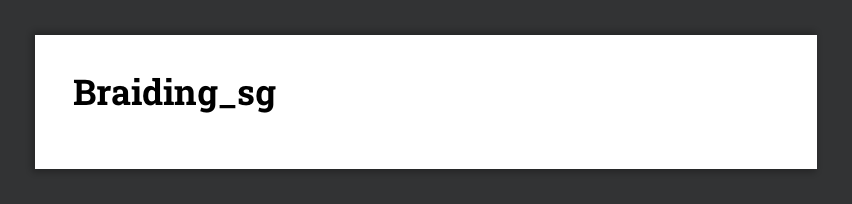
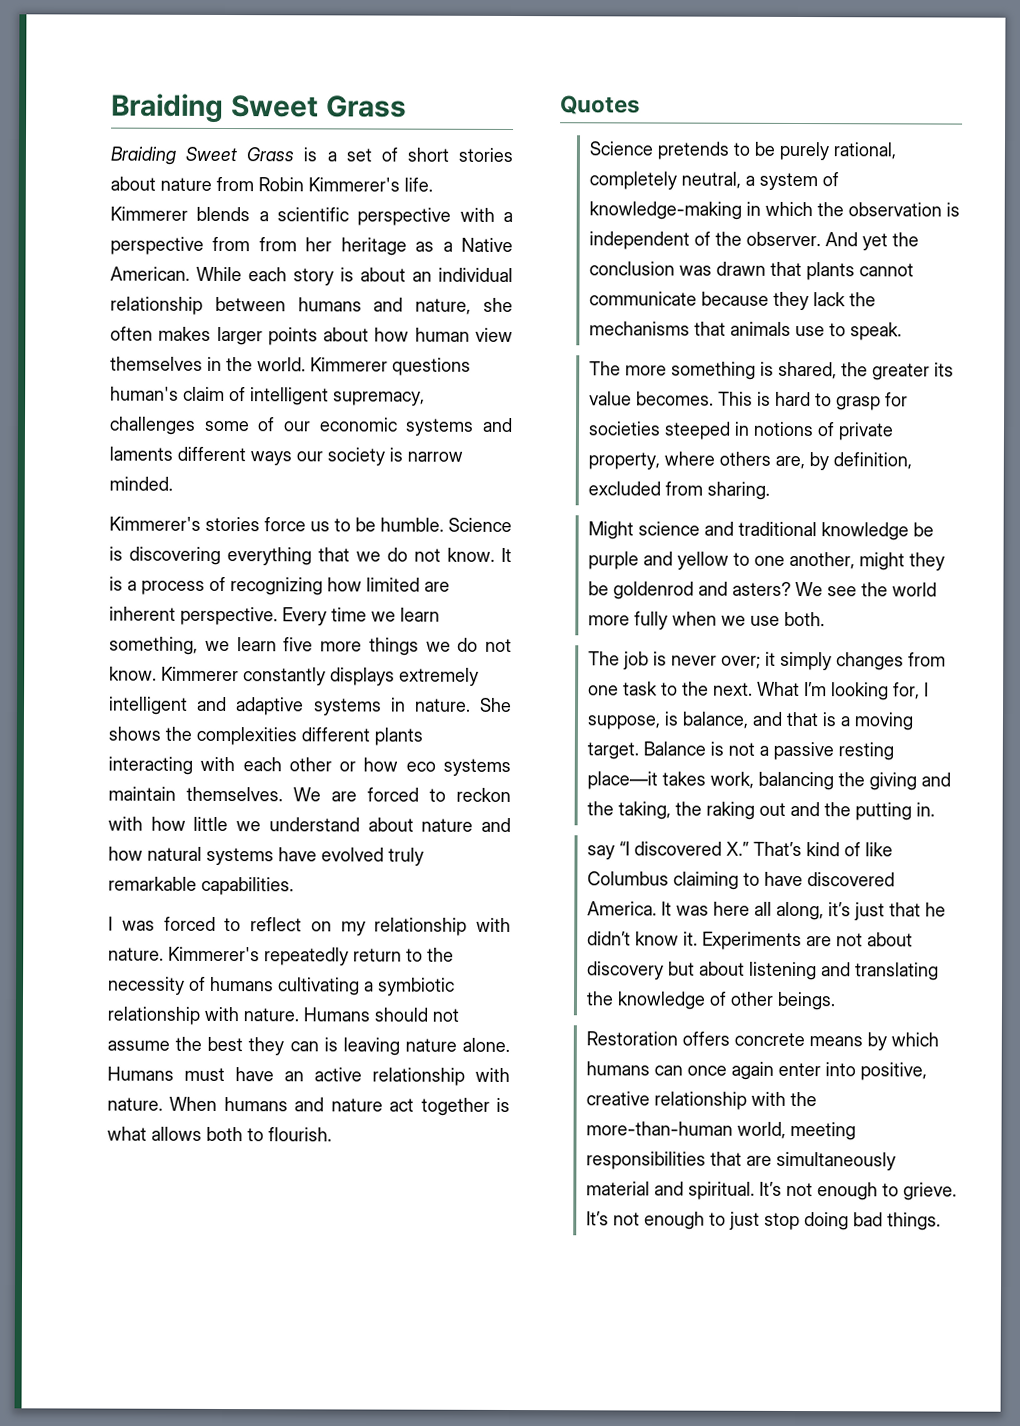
[73,77,276,113] Braiding_sg -> [111,93,407,123] [110,146,513,165] [110,176,433,192] [110,206,513,226] [110,236,513,256] [110,266,513,286] [110,296,514,315] [110,326,513,346] [110,356,471,376] [110,386,425,406] [109,416,513,436] [109,446,463,466] [109,476,173,491] [109,516,512,533] [109,546,512,566] [109,576,450,596] [109,606,440,626] [109,636,512,656] [109,666,479,686] [108,696,513,716] [108,726,423,746] [108,756,511,777] [108,786,511,803] [108,816,512,833] [108,846,424,866] [108,876,294,896] [108,916,511,936] [108,946,454,966] [108,976,455,996] [107,1006,459,1025] [107,1036,510,1056] [107,1066,510,1086] [107,1096,510,1116] [107,1126,332,1142] [560,95,640,115] [588,141,896,161] [588,171,839,191] [588,201,960,220] [588,231,919,251] [588,261,914,281] [588,291,876,311] [588,321,902,341] [588,361,954,381] [588,391,908,411] [587,421,894,441] [587,451,912,471] [587,481,770,500] [587,521,934,541] [587,551,945,571] [587,581,937,600] [587,611,825,630] [587,651,946,671] [587,681,929,701] [586,711,914,731] [586,741,894,761] [586,771,951,791] [586,801,935,821] [586,841,893,860] [586,871,895,890] [586,901,946,921] [586,931,913,951] [586,961,939,981] [585,991,836,1011] [585,1031,939,1051] [585,1061,927,1081] [585,1091,817,1110] [585,1121,856,1141] [585,1151,896,1171] [585,1181,957,1201] [585,1211,941,1231] Braiding Sweet Grass // Braiding Sweet Grass is a set of short stories about nature from Robin Kimmerer's life. Kimmerer blends a scientific perspective with a perspective from from her heritage as a Native American. While each story is about an individual relationship between humans and nature, she often makes larger points about how human view themselves in the world. Kimmerer questions human's claim of intelligent supremacy, challenges some of our economic systems and laments different ways our society is narrow minded. // Kimmerer's stories force us to be humble. Science is discovering everything that we do not know. It is a process of recognizing how limited are inherent perspective. Every time we learn something, we learn five more things we do not know. Kimmerer constantly displays extremely intelligent and adaptive systems in nature. She shows the complexities different plants interacting with each other or how eco systems maintain themselves. We are forced to reckon with how little we understand about nature and how natural systems have evolved truly remarkable capabilities. // I was forced to reflect on my relationship with nature. Kimmerer's repeatedly return to the necessity of humans cultivating a symbiotic relationship with nature. Humans should not assume the best they can is leaving nature alone. Humans must have an active relationship with nature. When humans and nature act together is what allows both to flourish. // Quotes // Science pretends to be purely rational, completely neutral, a system of knowledge-making in which the observation is independent of the observer. And yet the conclusion was drawn that plants cannot communicate because they lack the mechanisms that animals use to speak. // The more something is shared, the greater its value becomes. This is hard to grasp for societies steeped in notions of private property, where others are, by definition, excluded from sharing. // Might science and traditional knowledge be purple and yellow to one another, might they be goldenrod and asters? We see the world more fully when we use both. // The job is never over; it simply changes from one task to the next. What I’m looking for, I suppose, is balance, and that is a moving target. Balance is not a passive resting place—it takes work, balancing the giving and the taking, the raking out and the putting in. // say “I discovered X.” That’s kind of like Columbus claiming to have discovered America. It was here all along, it’s just that he didn’t know it. Experiments are not about discovery but about listening and translating the knowledge of other beings. // Restoration offers concrete means by which humans can once again enter into positive, creative relationship with the more-than-human world, meeting responsibilities that are simultaneously material and spiritual. It’s not enough to grieve. It’s not enough to just stop doing bad things.

